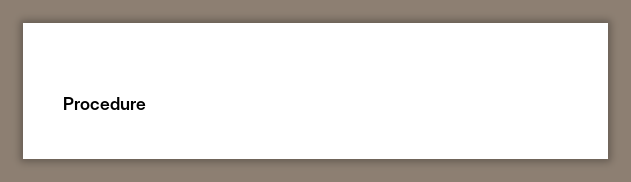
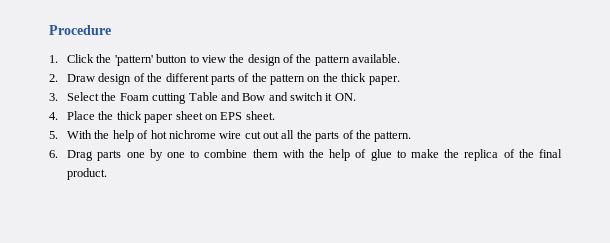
(146, 103) none -> [49,54,401,66] [49,73,400,85] [49,92,356,104] [49,111,275,123] [49,130,412,142] [49,149,563,161] [67,168,108,180] // 1. Click the 'pattern' button to view the design of the pattern available. // 2. Draw design of the different parts of the pattern on the thick paper. // 3. Select the Foam cutting Table and Bow and switch it ON. // 4. Place the thick paper sheet on EPS sheet. // 5. With the help of hot nichrome wire cut out all the parts of the pattern. // 6. Drag parts one by one to combine them with the help of glue to make the replica of the final product.

